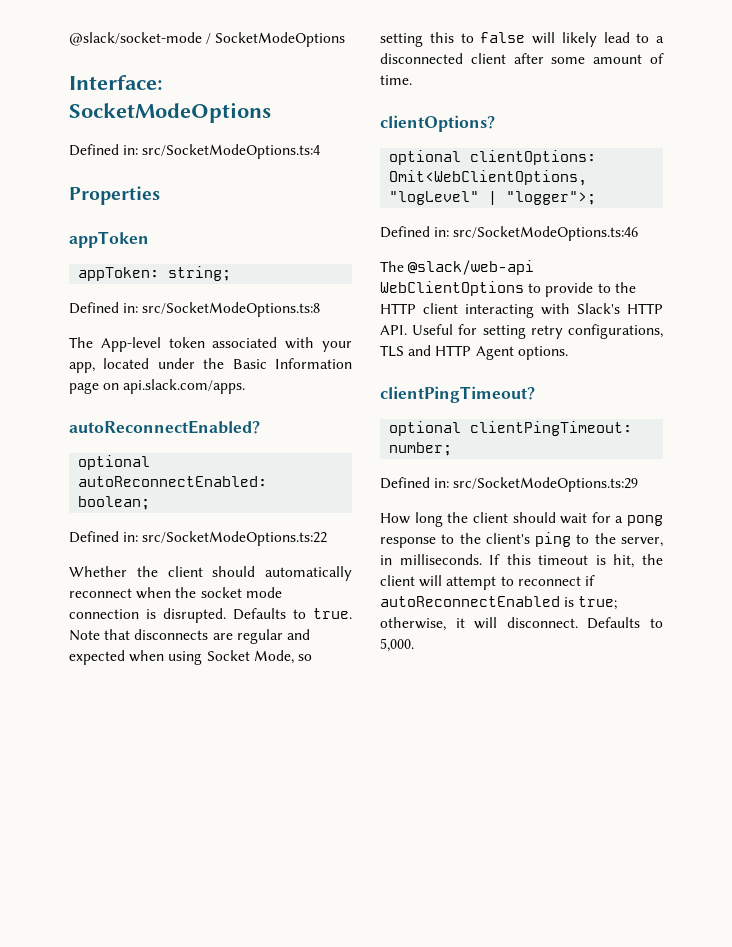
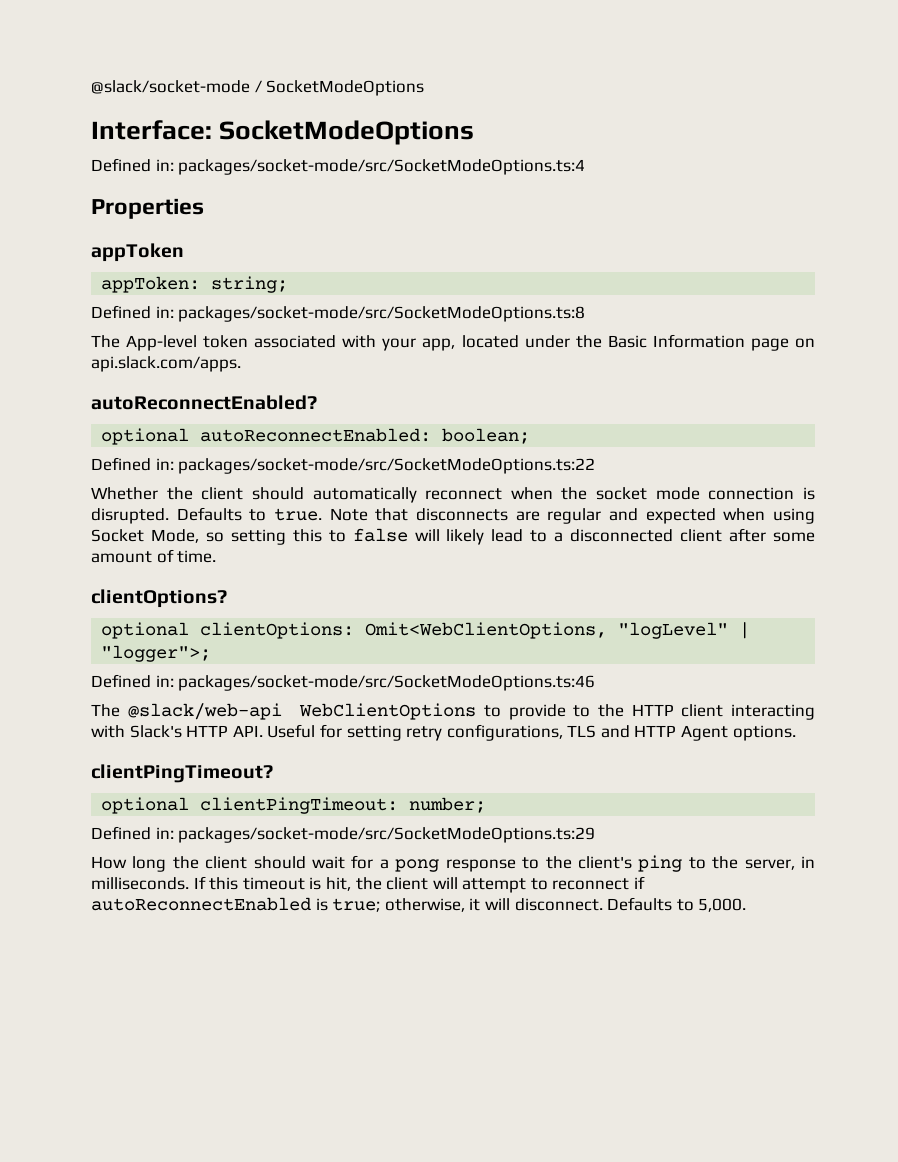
[142,144,321,159] src/SocketModeOptions.ts:4 -> [178,159,586,175] packages/socket-mode/src/SocketModeOptions.ts:4
[142,302,321,317] src/SocketModeOptions.ts:8 -> [178,306,586,322] packages/socket-mode/src/SocketModeOptions.ts:8
[142,531,328,546] src/SocketModeOptions.ts:22 -> [178,458,596,474] packages/socket-mode/src/SocketModeOptions.ts:22
[453,226,639,241] src/SocketModeOptions.ts:46 -> [178,675,596,691] packages/socket-mode/src/SocketModeOptions.ts:46
[453,477,639,492] src/SocketModeOptions.ts:29 -> [178,827,596,843] packages/socket-mode/src/SocketModeOptions.ts:29

